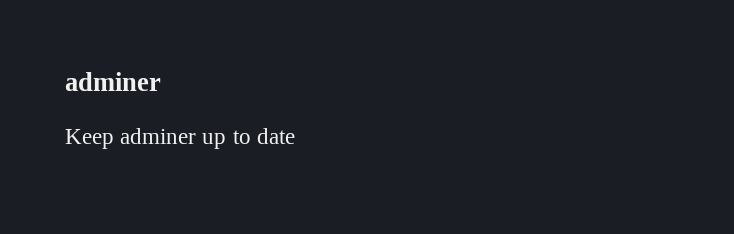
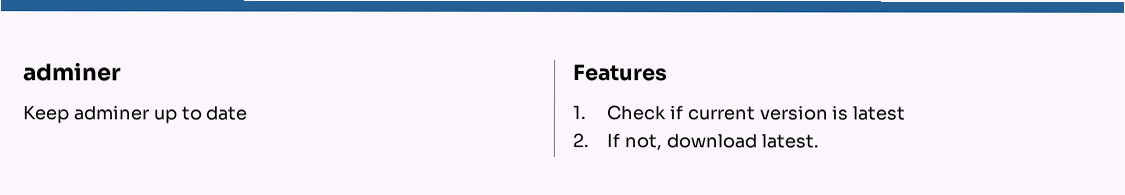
(295, 136) none -> [573,64,668,82] [572,105,906,121] [572,133,819,151] // Features // 1. Check if current version is latest // 2. If not, download latest.

